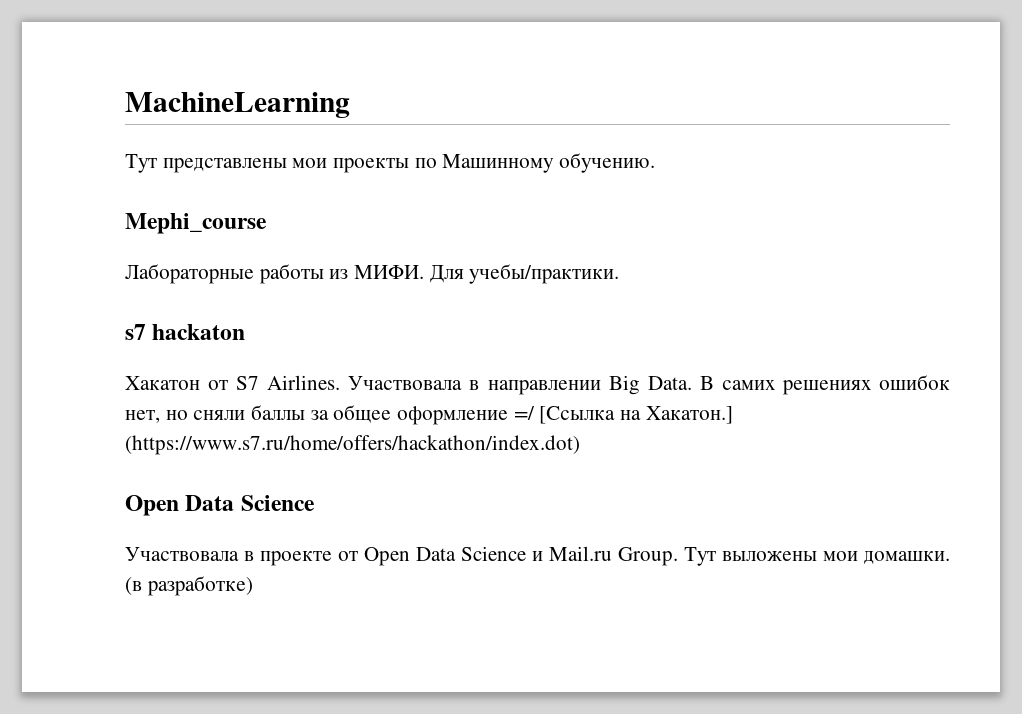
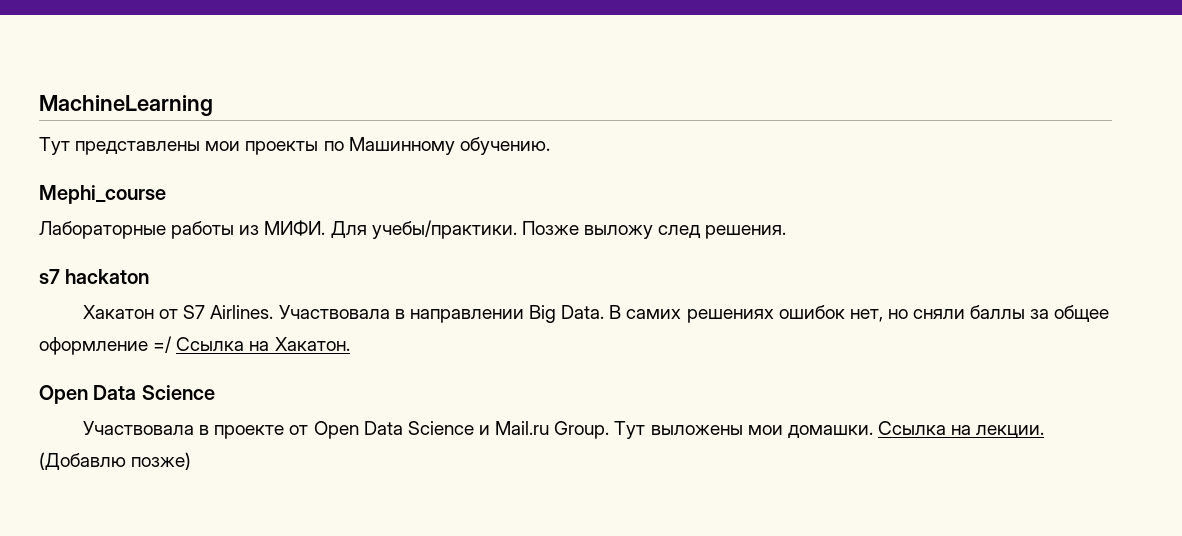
(620, 274) none -> [521,221,787,239] Позже выложу след решения.
[539,406,733,424] [125,435,580,455] [Ссылка на Хакатон.] (https://www.s7.ru/home/offers/hackathon/index.dot) -> [176,337,350,351] Ссылка на Хакатон.
[125,576,253,596] (в разработке) -> [877,421,1045,438] [39,452,192,470] Ссылка на лекции. (Добавлю позже)

